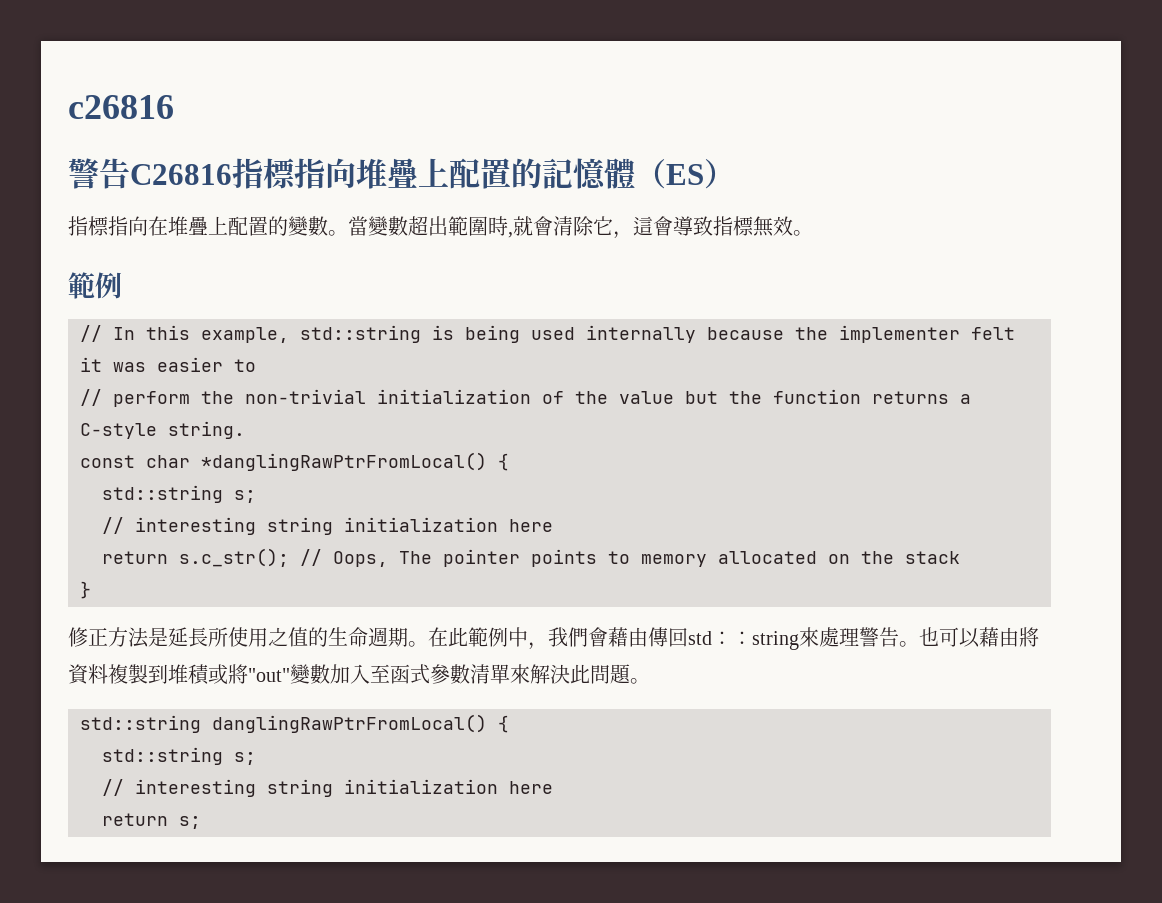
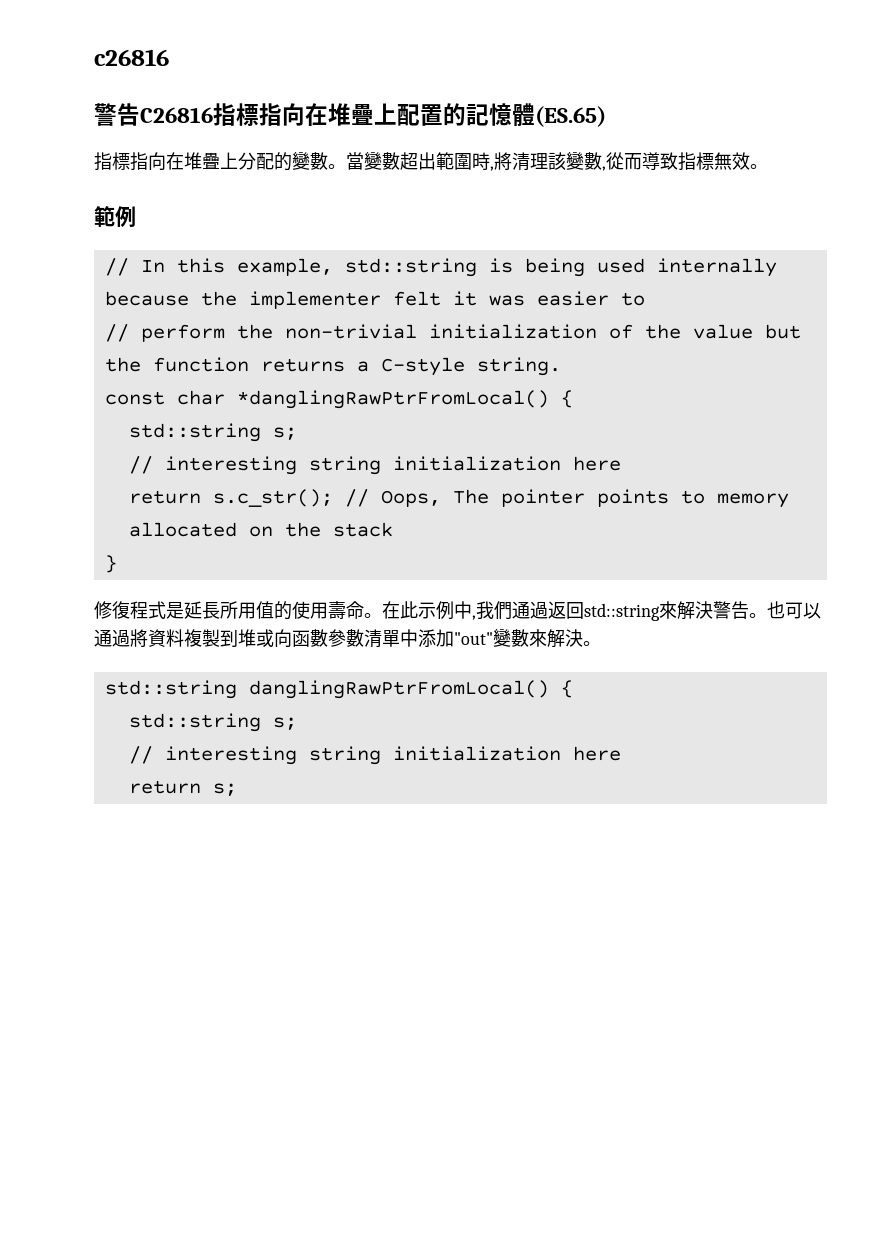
[356,158,735,189] [68,216,268,236] 堆疊上配置的記憶體（ES） // 指標指向在堆疊上配置 -> [305,103,606,127] [94,152,274,171] 在堆疊上配置的記憶體(ES.65) // 指標指向在堆疊上分配
[513,216,673,239] 就會清除它，這會 -> [494,151,642,171] 將清理該變數,從而
[88,627,149,648] 正方法 -> [112,601,166,619] 復程式
[228,627,859,650] 使用之值的生命週期。在此範例中，我們會藉由傳回std：：string來處理 -> [238,601,713,621] 用值的使用壽命。在此示例中,我們通過返回std::string來解決
[979,627,1019,647] 藉由 -> [94,629,130,647] 通過
[188,664,631,685] 積或將"out"變數加入至函式參數清單來解決此問題 -> [256,628,583,648] 或向函數參數清單中添加"out"變數來解決

